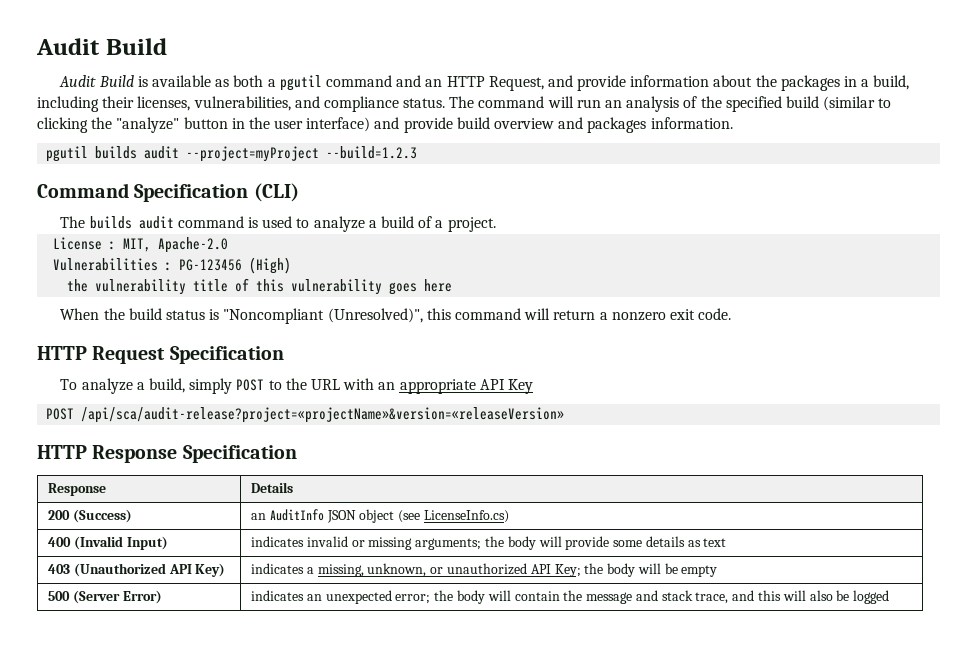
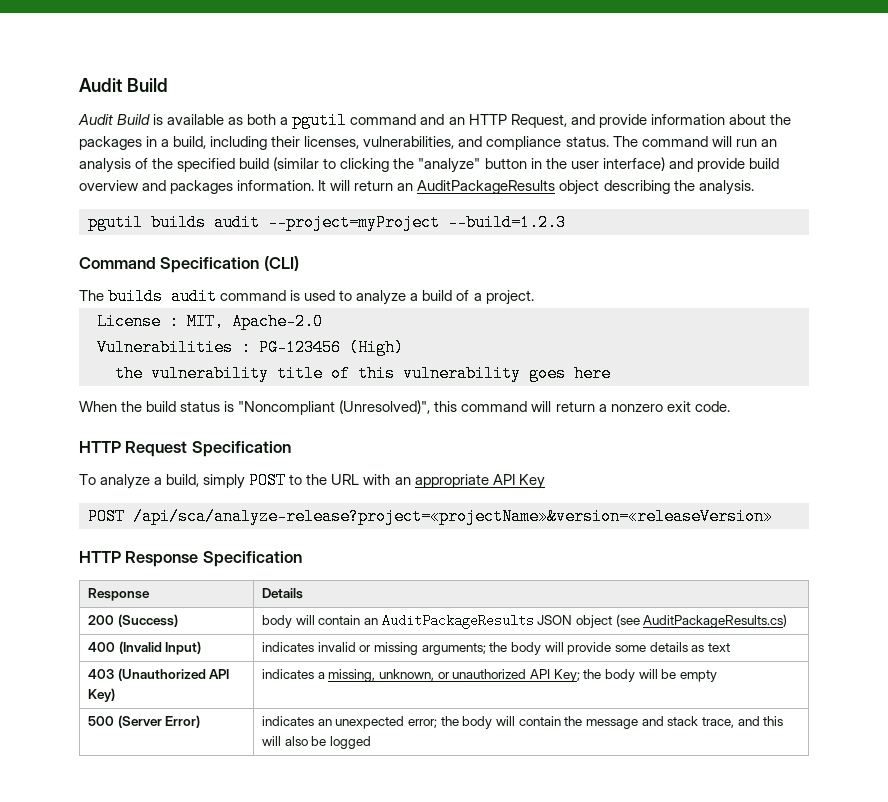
(733, 123) none -> [318,180,754,195] It will return an AuditPackageResults object describing the analysis.
[81,407,565,423] /api/sca/audit-release?project=«projectName»&version=«releaseVersion» -> [133,508,772,525] /api/sca/analyze-release?project=«projectName»&version=«releaseVersion»
[251,509,324,521] an AuditInfo -> [262,614,534,629] body will contain an AuditPackageResults
[423,510,509,523] LicenseInfo.cs) -> [643,614,788,628] AuditPackageResults.cs)

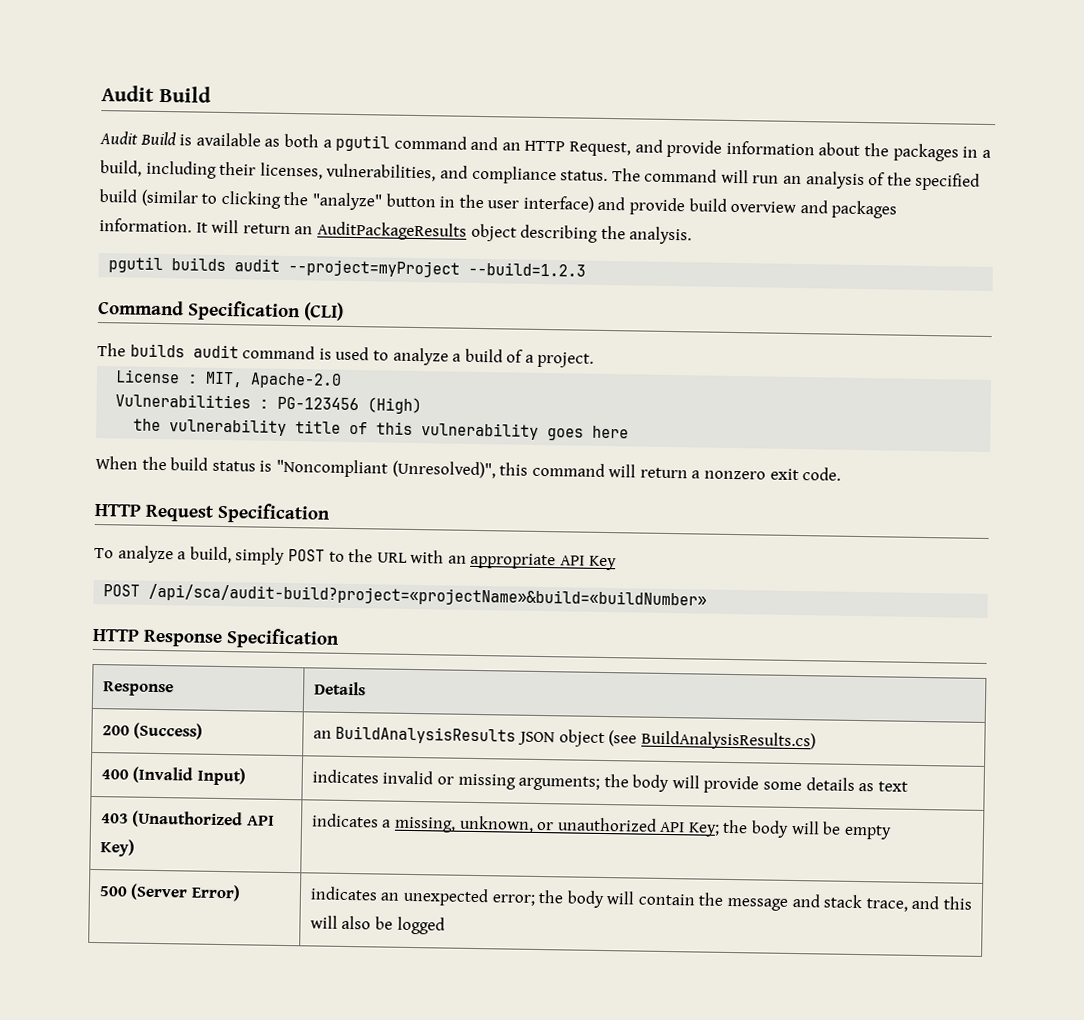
[133,508,772,525] /api/sca/analyze-release?project=«projectName»&version=«releaseVersion» -> [148,583,708,609] /api/sca/audit-build?project=«projectName»&build=«buildNumber»
[262,614,534,629] body will contain an AuditPackageResults -> [312,725,517,745] an BuildAnalysisResults
[643,614,788,628] AuditPackageResults.cs) -> [640,730,816,751] BuildAnalysisResults.cs)

